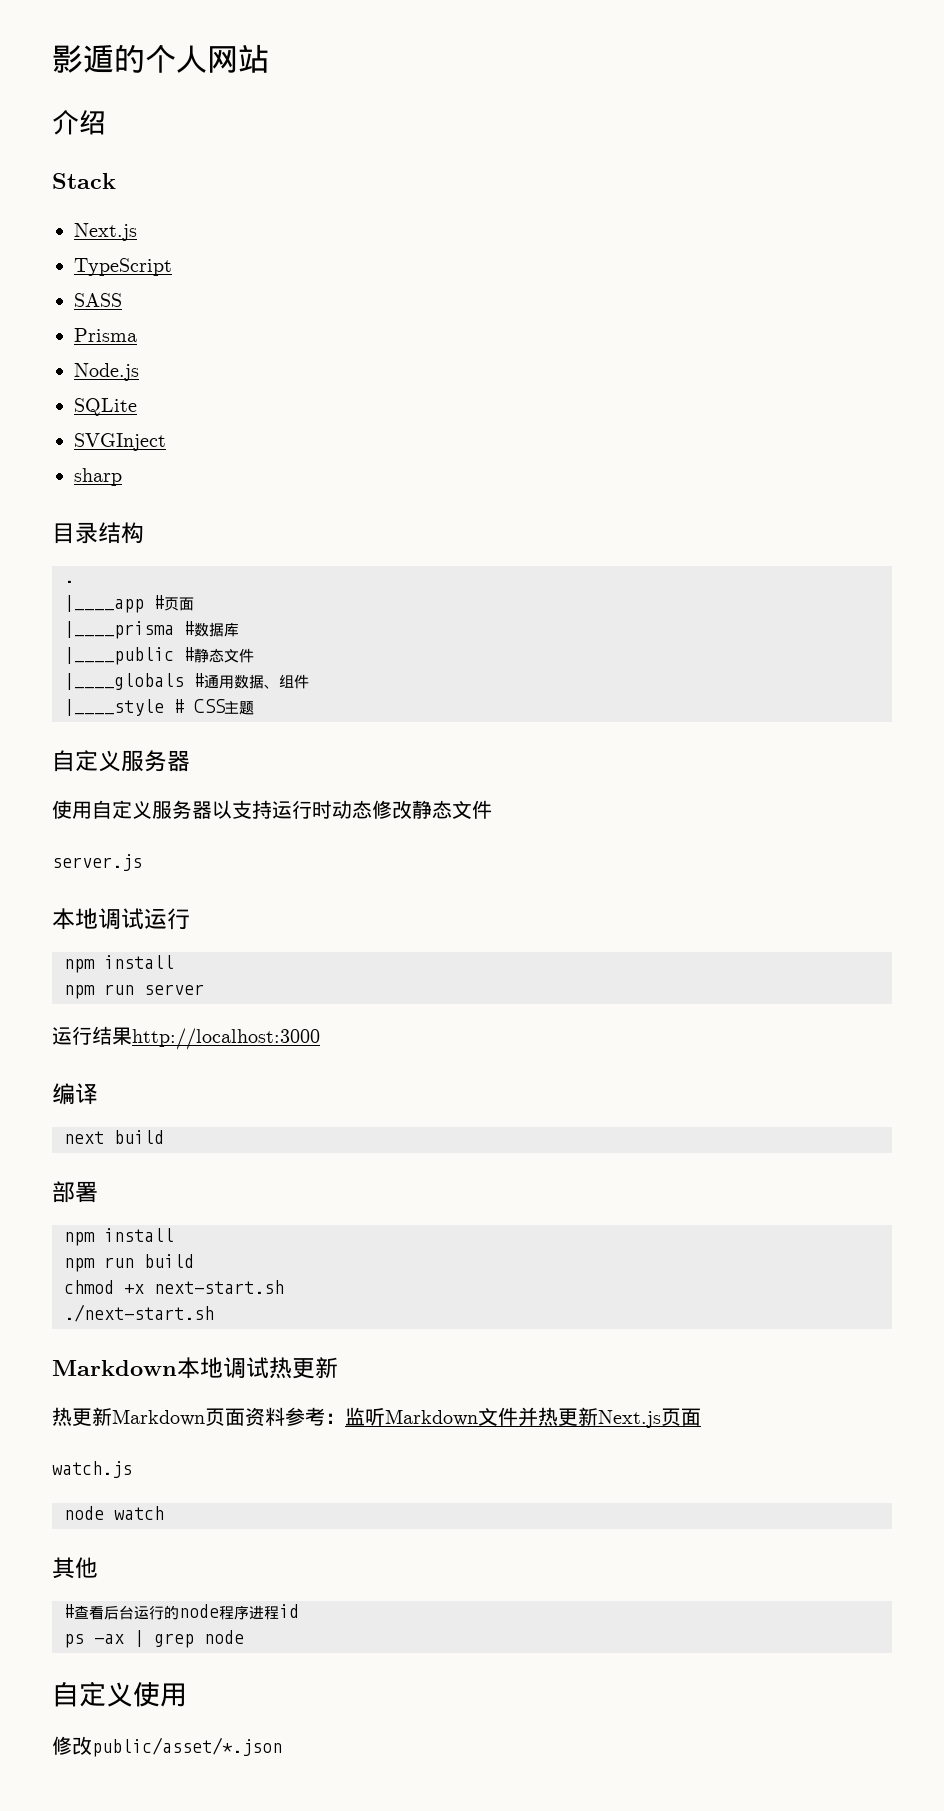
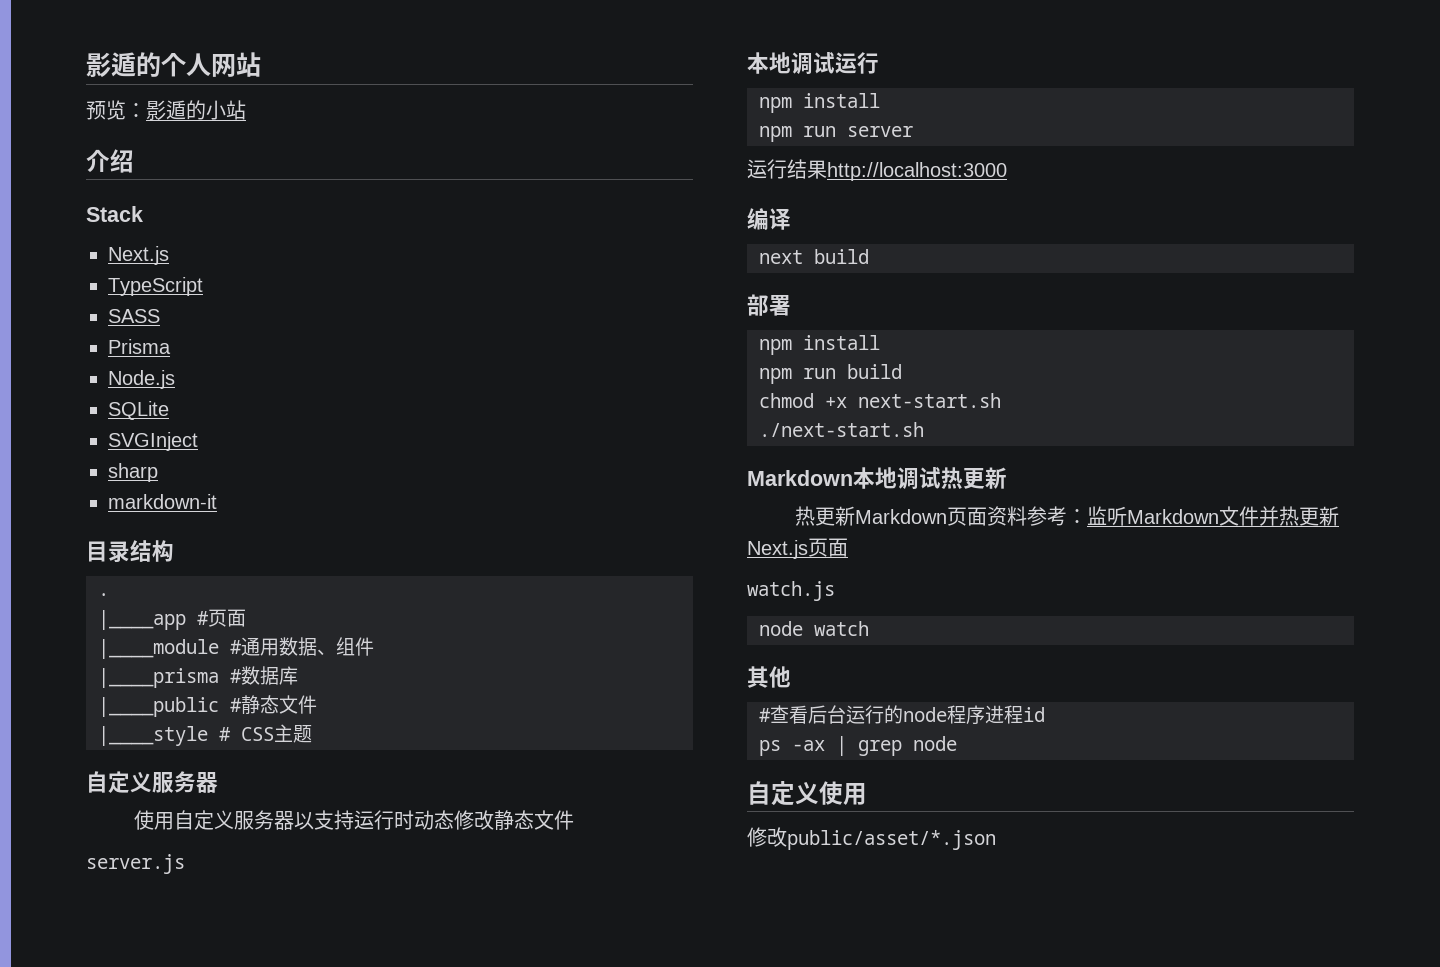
(269, 58) none -> [86,100,246,120] // 预览：影遁的小站
(122, 477) none -> [108,494,217,509] // markdown-it
(194, 604) none -> [98,637,374,659] // |____module #通用数据、组件
[64,673,309,690] // |____globals #通用数据、组件 -> (317, 704) none

